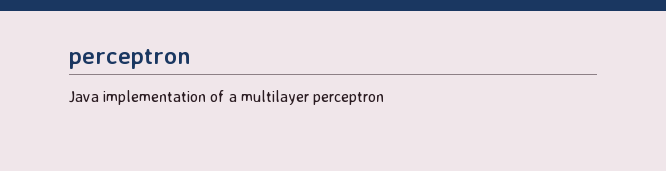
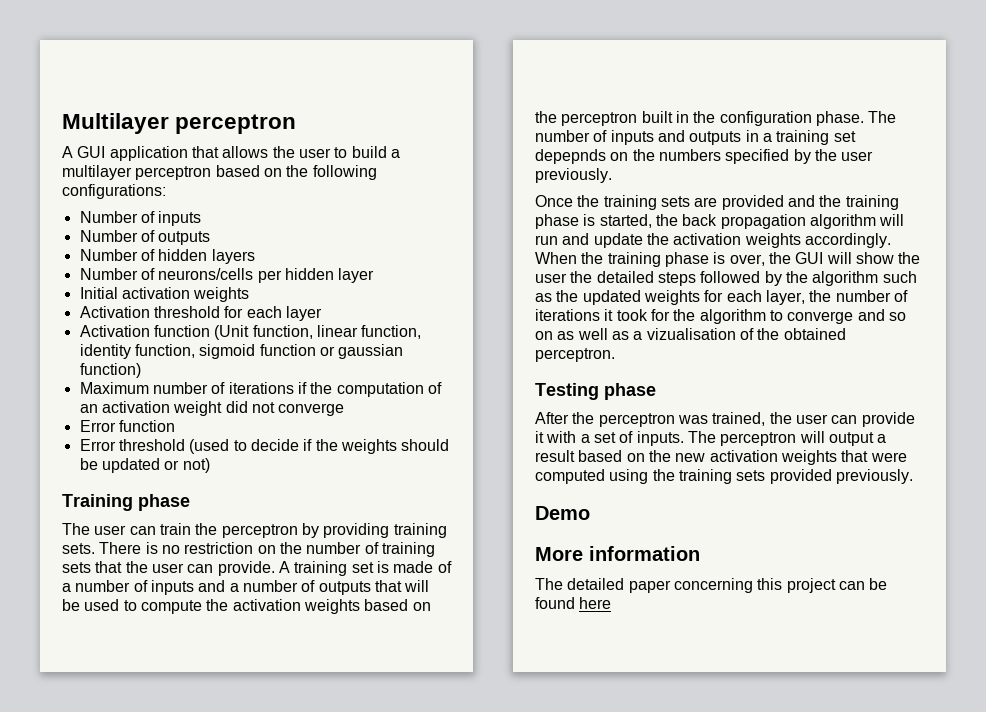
(69, 59) none -> [62,113,169,134] Multilayer
[69,90,384,105] Java implementation of a multilayer perceptron -> [62,146,400,161] [62,165,377,180] [62,184,166,199] [79,211,202,226] [79,230,211,245] [79,249,255,264] [79,268,375,283] [79,287,250,302] [79,306,322,321] [79,325,422,340] [79,344,404,359] [79,363,141,378] [79,382,442,397] [79,401,345,416] [79,420,175,432] [79,439,450,454] [79,458,210,473] [62,494,190,511] [62,523,447,538] [62,542,435,557] [62,561,452,576] [62,580,430,595] [62,599,431,614] [535,111,897,126] [535,130,856,145] [535,149,874,164] [535,168,612,183] [535,195,899,210] [535,214,905,229] [535,233,891,248] [535,252,921,267] [535,271,917,286] [535,290,908,305] [535,309,906,324] [535,328,846,340] [535,348,615,362] [535,383,656,400] [535,412,915,427] [535,431,887,446] [535,450,907,465] [535,469,913,484] [535,506,590,520] [535,546,700,561] [535,578,888,593] [535,597,612,609] A GUI application that allows the user to build a multilayer perceptron based on the following configurations: // Number of inputs // Number of outputs // Number of hidden layers // Number of neurons/cells per hidden layer // Initial activation weights // Activation threshold for each layer // Activation function (Unit function, linear function, identity function, sigmoid function or gaussian function) // Maximum number of iterations if the computation of an activation weight did not converge // Error function // Error threshold (used to decide if the weights should be updated or not) // Training phase // The user can train the perceptron by providing training sets. There is no restriction on the number of training sets that the user can provide. A training set is made of a number of inputs and a number of outputs that will be used to compute the activation weights based on the perceptron built in the configuration phase. The number of inputs and outputs in a training set depepnds on the numbers specified by the user previously. // Once the training sets are provided and the training phase is started, the back propagation algorithm will run and update the activation weights accordingly. When the training phase is over, the GUI will show the user the detailed steps followed by the algorithm such as the updated weights for each layer, the number of iterations it took for the algorithm to converge and so on as well as a vizualisation of the obtained perceptron. // Testing phase // After the perceptron was trained, the user can provide it with a set of inputs. The perceptron will output a result based on the new activation weights that were computed using the training sets provided previously. // Demo // More information // The detailed paper concerning this project can be found here

